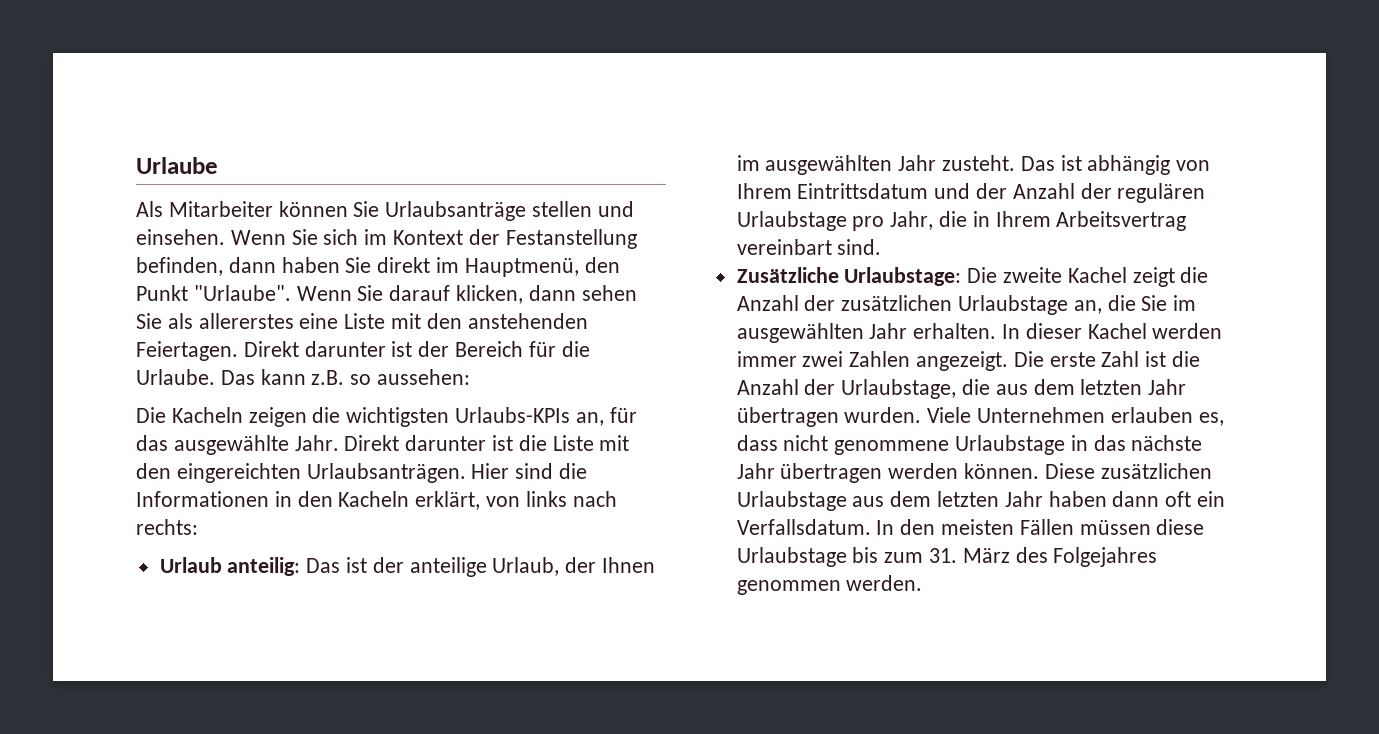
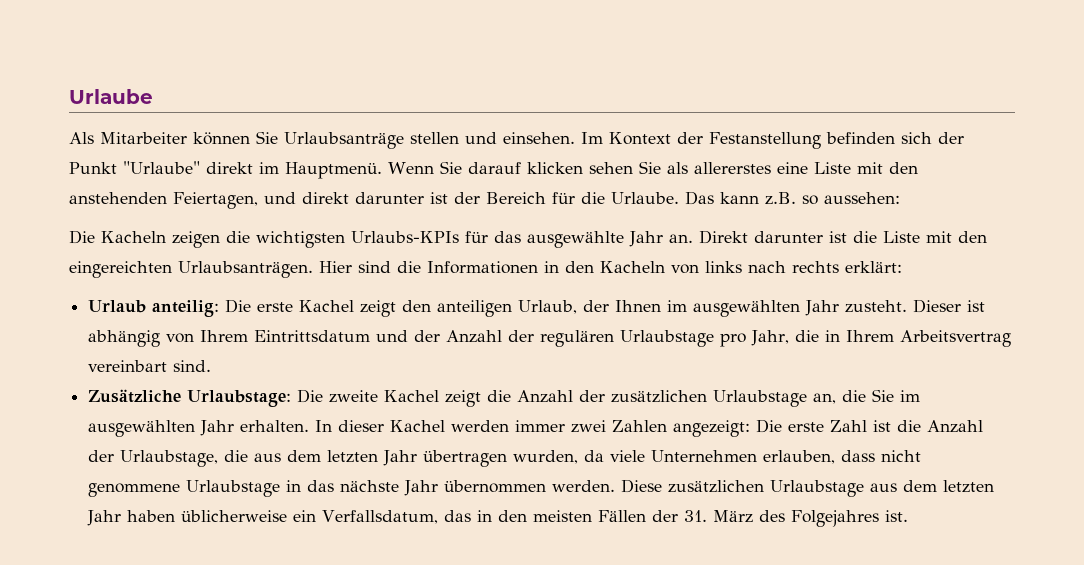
[230,229,637,249] [136,257,620,277] [136,285,291,301] Wenn Sie sich im Kontext der Festanstellung befinden, dann haben Sie direkt im Hauptmenü, den Punkt "Urlaube". -> [581,132,964,149] [69,161,382,179] Im Kontext der Festanstellung befinden sich der Punkt "Urlaube" direkt im Hauptmenü.
[456,285,576,304] klicken, dann -> [526,162,583,174] klicken
[136,341,299,361] Feiertagen. Direkt -> [173,192,349,209] Feiertagen, und direkt
[575,412,604,426] an, -> (459, 237) none
[294,435,339,451] Jahr. -> [629,231,693,247] Jahr an.
[415,491,481,510] erklärt, -> (665, 267) none
[136,519,198,535] rechts: -> [792,261,902,273] rechts erklärt:
[306,557,487,577] Das ist der anteilige -> [225,299,513,317] Die erste Kachel zeigt den anteiligen
[1020,156,1055,171] Das -> [913,299,962,313] Dieser
[916,351,1009,371] angezeigt. -> [673,420,751,437] angezeigt:
[844,407,1224,426] wurden. Viele Unternehmen erlauben es, -> [513,450,836,464] wurden, da viele Unternehmen erlauben,
[780,463,1040,483] übertragen werden können. -> [444,480,616,493] übernommen werden.
[1112,491,1226,507] [736,519,1205,535] [736,547,924,567] dann oft ein Verfallsdatum. In den meisten Fällen müssen diese Urlaubstage bis zum -> [181,510,679,524] üblicherweise ein Verfallsdatum, das in den meisten Fällen der
[736,575,923,595] genommen werden. -> [885,510,909,522] ist.

